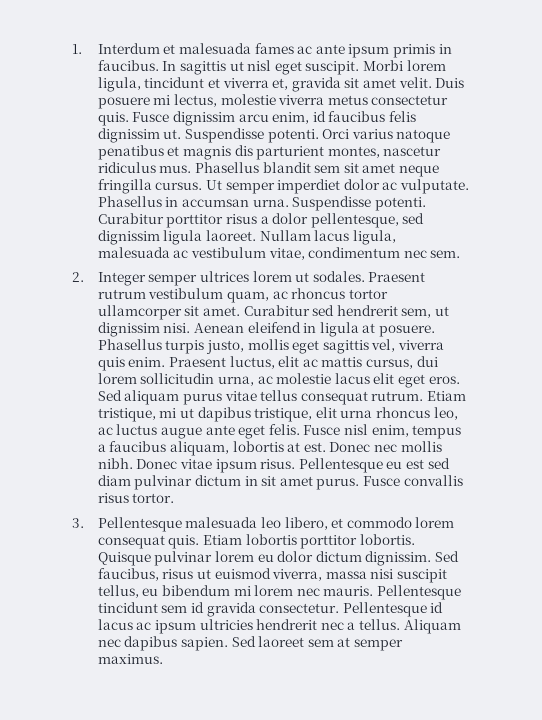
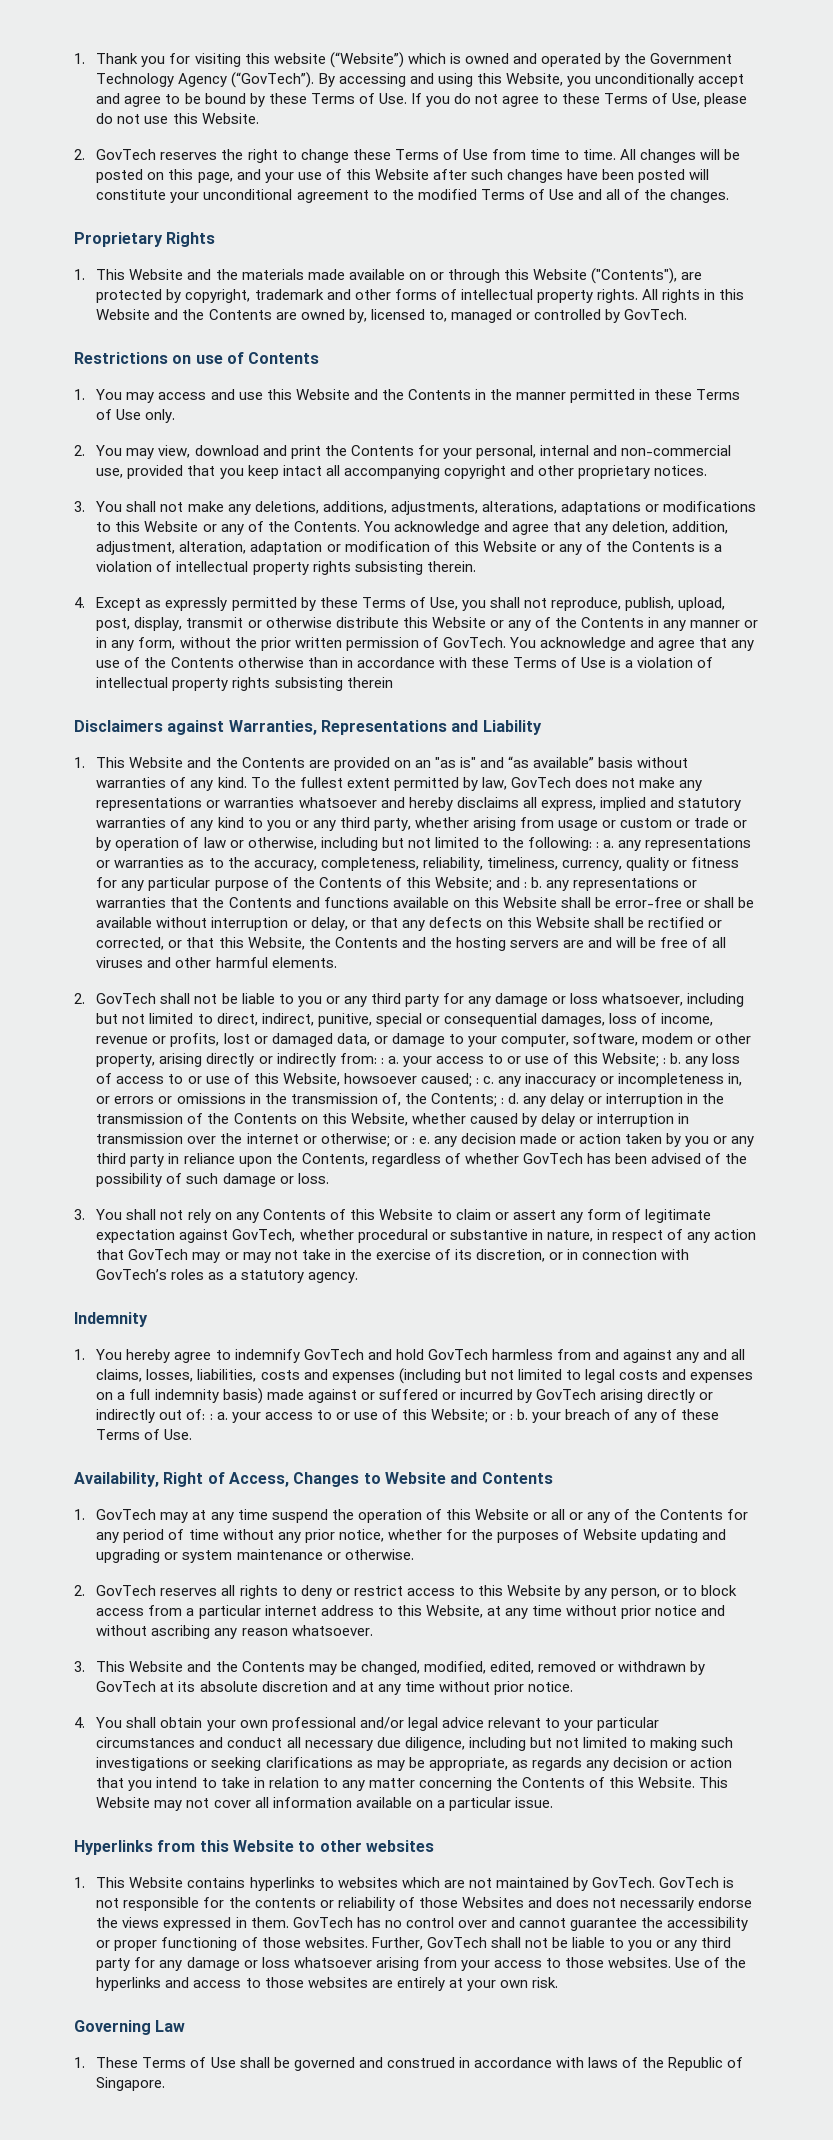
[72,43,452,58] [97,60,446,75] [97,77,465,92] [97,94,449,109] [97,111,417,126] [97,128,451,143] [97,145,442,160] [97,162,440,177] [97,179,470,194] [97,196,426,211] [97,213,425,228] [97,230,396,245] [97,247,461,260] [72,271,426,286] [97,288,388,303] [97,305,450,320] [97,322,436,337] [97,339,445,354] [97,356,438,371] [97,373,460,388] [97,390,467,405] [97,407,458,422] [97,424,462,439] [97,441,442,456] [97,458,450,473] [97,475,463,490] [97,493,175,503] [72,517,455,532] [97,534,415,549] [97,551,460,566] [97,568,448,583] [97,585,462,600] [97,602,444,617] [97,619,461,634] [97,636,404,651] [97,654,163,664] 1. Interdum et malesuada fames ac ante ipsum primis in faucibus. In sagittis ut nisl eget suscipit. Morbi lorem ligula, tincidunt et viverra et, gravida sit amet velit. Duis posuere mi lectus, molestie viverra metus consectetur quis. Fusce dignissim arcu enim, id faucibus felis dignissim ut. Suspendisse potenti. Orci varius natoque penatibus et magnis dis parturient montes, nascetur ridiculus mus. Phasellus blandit sem sit amet neque fringilla cursus. Ut semper imperdiet dolor ac vulputate. Phasellus in accumsan urna. Suspendisse potenti. Curabitur porttitor risus a dolor pellentesque, sed dignissim ligula laoreet. Nullam lacus ligula, malesuada ac vestibulum vitae, condimentum nec sem. // 2. Integer semper ultrices lorem ut sodales. Praesent rutrum vestibulum quam, ac rhoncus tortor ullamcorper sit amet. Curabitur sed hendrerit sem, ut dignissim nisi. Aenean eleifend in ligula at posuere. Phasellus turpis justo, mollis eget sagittis vel, viverra quis enim. Praesent luctus, elit ac mattis cursus, dui lorem sollicitudin urna, ac molestie lacus elit eget eros. Sed aliquam purus vitae tellus consequat rutrum. Etiam tristique, mi ut dapibus tristique, elit urna rhoncus leo, ac luctus augue ante eget felis. Fusce nisl enim, tempus a faucibus aliquam, lobortis at est. Donec nec mollis nibh. Donec vitae ipsum risus. Pellentesque eu est sed diam pulvinar dictum in sit amet purus. Fusce convallis risus tortor. // 3. Pellentesque malesuada leo libero, et commodo lorem consequat quis. Etiam lobortis porttitor lobortis. Quisque pulvinar lorem eu dolor dictum dignissim. Sed faucibus, risus ut euismod viverra, massa nisi suscipit tellus, eu bibendum mi lorem nec mauris. Pellentesque tincidunt sem id gravida consectetur. Pellentesque id lacus ac ipsum ultricies hendrerit nec a tellus. Aliquam nec dapibus sapien. Sed laoreet sem at semper maximus. -> [74,52,733,68] [96,72,744,88] [96,93,748,107] [96,113,259,124] [74,149,741,163] [96,169,710,183] [96,189,730,203] [74,232,216,247] [74,268,703,284] [96,289,745,303] [96,309,688,323] [74,352,320,364] [74,389,741,403] [96,409,176,423] [74,445,732,459] [96,465,707,479] [74,501,756,515] [96,521,729,535] [96,541,723,555] [96,561,476,575] [74,597,726,611] [96,617,759,631] [96,637,755,651] [96,657,714,668] [96,677,393,691] [74,720,542,735] [74,756,689,771] [96,777,703,791] [96,797,741,811] [96,817,748,831] [96,837,752,851] [96,857,739,871] [96,877,698,891] [96,897,755,908] [96,917,723,931] [96,937,727,951] [96,957,337,968] [74,993,745,1007] [96,1013,714,1027] [96,1033,752,1047] [96,1053,741,1067] [96,1073,743,1087] [96,1093,725,1107] [96,1113,690,1127] [96,1133,755,1147] [96,1153,748,1167] [96,1173,329,1187] [74,1209,712,1223] [96,1229,757,1243] [96,1249,690,1263] [96,1269,358,1283] [74,1312,148,1327] [74,1349,746,1363] [96,1368,754,1384] [96,1388,714,1404] [96,1409,720,1423] [96,1429,193,1440] [74,1472,553,1487] [74,1509,749,1523] [96,1529,727,1543] [96,1549,414,1563] [74,1585,738,1599] [96,1605,726,1619] [96,1625,373,1639] [74,1661,706,1675] [96,1681,573,1695] [74,1717,659,1731] [96,1737,734,1751] [96,1757,733,1771] [96,1777,729,1791] [96,1797,553,1811] [74,1840,434,1855] [74,1877,735,1891] [96,1897,753,1911] [96,1917,749,1931] [96,1937,732,1951] [96,1957,747,1971] [96,1977,558,1991] [74,2020,186,2035] [74,2057,744,2071] [96,2077,166,2091] 1. Thank you for visiting this website (“Website”) which is owned and operated by the Government Technology Agency (“GovTech”). By accessing and using this Website, you unconditionally accept and agree to be bound by these Terms of Use. If you do not agree to these Terms of Use, please do not use this Website. // 2. GovTech reserves the right to change these Terms of Use from time to time. All changes will be posted on this page, and your use of this Website after such changes have been posted will constitute your unconditional agreement to the modified Terms of Use and all of the changes. // Proprietary Rights // 1. This Website and the materials made available on or through this Website ("Contents"), are protected by copyright, trademark and other forms of intellectual property rights. All rights in this Website and the Contents are owned by, licensed to, managed or controlled by GovTech. // Restrictions on use of Contents // 1. You may access and use this Website and the Contents in the manner permitted in these Terms of Use only. // 2. You may view, download and print the Contents for your personal, internal and non-commercial use, provided that you keep intact all accompanying copyright and other proprietary notices. // 3. You shall not make any deletions, additions, adjustments, alterations, adaptations or modifications to this Website or any of the Contents. You acknowledge and agree that any deletion, addition, adjustment, alteration, adaptation or modification of this Website or any of the Contents is a violation of intellectual property rights subsisting therein. // 4. Except as expressly permitted by these Terms of Use, you shall not reproduce, publish, upload, post, display, transmit or otherwise distribute this Website or any of the Contents in any manner or in any form, without the prior written permission of GovTech. You acknowledge and agree that any use of the Contents otherwise than in accordance with these Terms of Use is a violation of intellectual property rights subsisting therein // Disclaimers against Warranties, Representations and Liability // 1. This Website and the Contents are provided on an "as is" and “as available” basis without warranties of any kind. To the fullest extent permitted by law, GovTech does not make any representations or warranties whatsoever and hereby disclaims all express, implied and statutory warranties of any kind to you or any third party, whether arising from usage or custom or trade or by operation of law or otherwise, including but not limited to the following: : a. any representations or warranties as to the accuracy, completeness, reliability, timeliness, currency, quality or fitness for any particular purpose of the Contents of this Website; and : b. any representations or warranties that the Contents and functions available on this Website shall be error-free or shall be available without interruption or delay, or that any defects on this Website shall be rectified or corrected, or that this Website, the Contents and the hosting servers are and will be free of all viruses and other harmful elements. // 2. GovTech shall not be liable to you or any third party for any damage or loss whatsoever, including but not limited to direct, indirect, punitive, special or consequential damages, loss of income, revenue or profits, lost or damaged data, or damage to your computer, software, modem or other property, arising directly or indirectly from: : a. your access to or use of this Website; : b. any loss of access to or use of this Website, howsoever caused; : c. any inaccuracy or incompleteness in, or errors or omissions in the transmission of, the Contents; : d. any delay or interruption in the transmission of the Contents on this Website, whether caused by delay or interruption in transmission over the internet or otherwise; or : e. any decision made or action taken by you or any third party in reliance upon the Contents, regardless of whether GovTech has been advised of the possibility of such damage or loss. // 3. You shall not rely on any Contents of this Website to claim or assert any form of legitimate expectation against GovTech, whether procedural or substantive in nature, in respect of any action that GovTech may or may not take in the exercise of its discretion, or in connection with GovTech’s roles as a statutory agency. // Indemnity // 1. You hereby agree to indemnify GovTech and hold GovTech harmless from and against any and all claims, losses, liabilities, costs and expenses (including but not limited to legal costs and expenses on a full indemnity basis) made against or suffered or incurred by GovTech arising directly or indirectly out of: : a. your access to or use of this Website; or : b. your breach of any of these Terms of Use. // Availability, Right of Access, Changes to Website and Contents // 1. GovTech may at any time suspend the operation of this Website or all or any of the Contents for any period of time without any prior notice, whether for the purposes of Website updating and upgrading or system maintenance or otherwise. // 2. GovTech reserves all rights to deny or restrict access to this Website by any person, or to block access from a particular internet address to this Website, at any time without prior notice and without ascribing any reason whatsoever. // 3. This Website and the Contents may be changed, modified, edited, removed or withdrawn by GovTech at its absolute discretion and at any time without prior notice. // 4. You shall obtain your own professional and/or legal advice relevant to your particular circumstances and conduct all necessary due diligence, including but not limited to making such investigations or seeking clarifications as may be appropriate, as regards any decision or action that you intend to take in relation to any matter concerning the Contents of this Website. This Website may not cover all information available on a particular issue. // Hyperlinks from this Website to other websites // 1. This Website contains hyperlinks to websites which are not maintained by GovTech. GovTech is not responsible for the contents or reliability of those Websites and does not necessarily endorse the views expressed in them. GovTech has no control over and cannot guarantee the accessibility or proper functioning of those websites. Further, GovTech shall not be liable to you or any third party for any damage or loss whatsoever arising from your access to those websites. Use of the hyperlinks and access to those websites are entirely at your own risk. // Governing Law // 1. These Terms of Use shall be governed and construed in accordance with laws of the Republic of Singapore.

